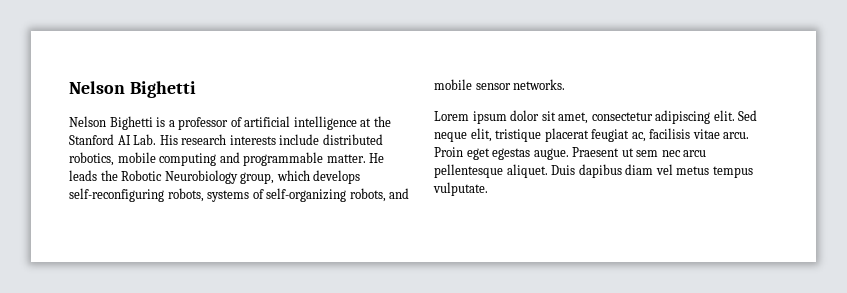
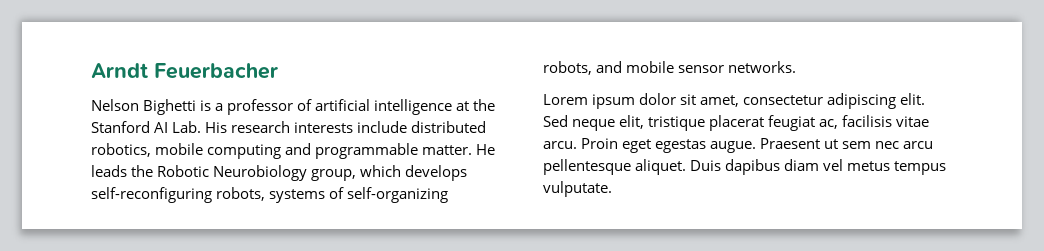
[69,81,196,98] Nelson Bighetti -> [91,63,278,79] Arndt Feuerbacher

